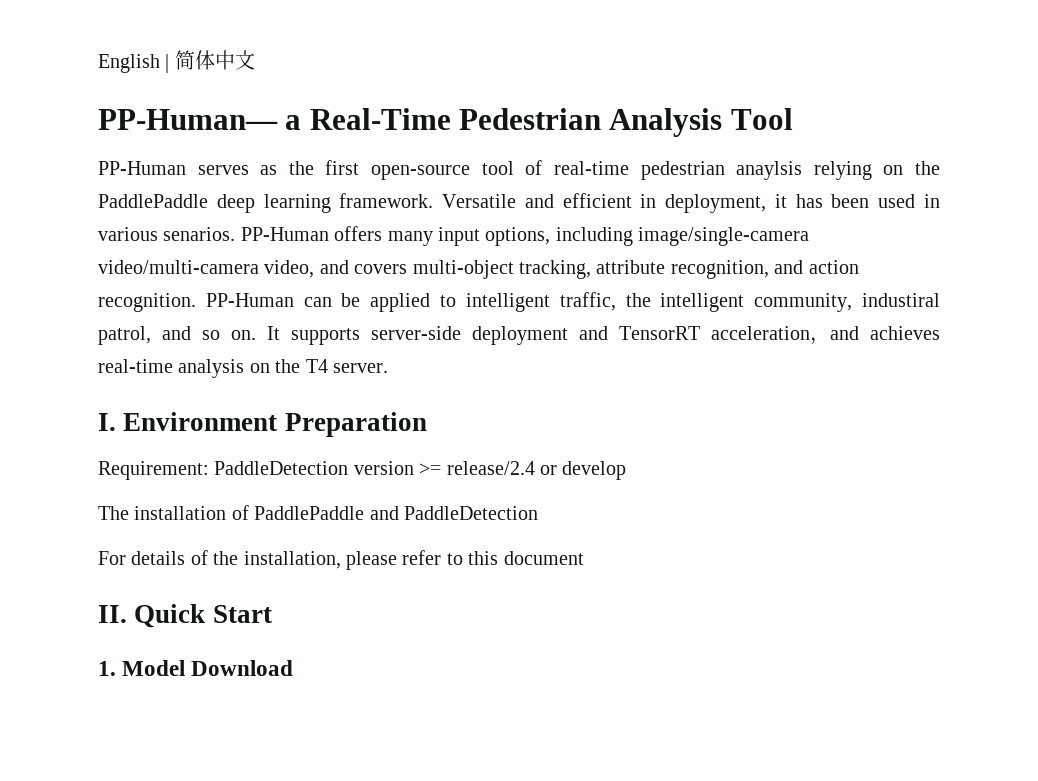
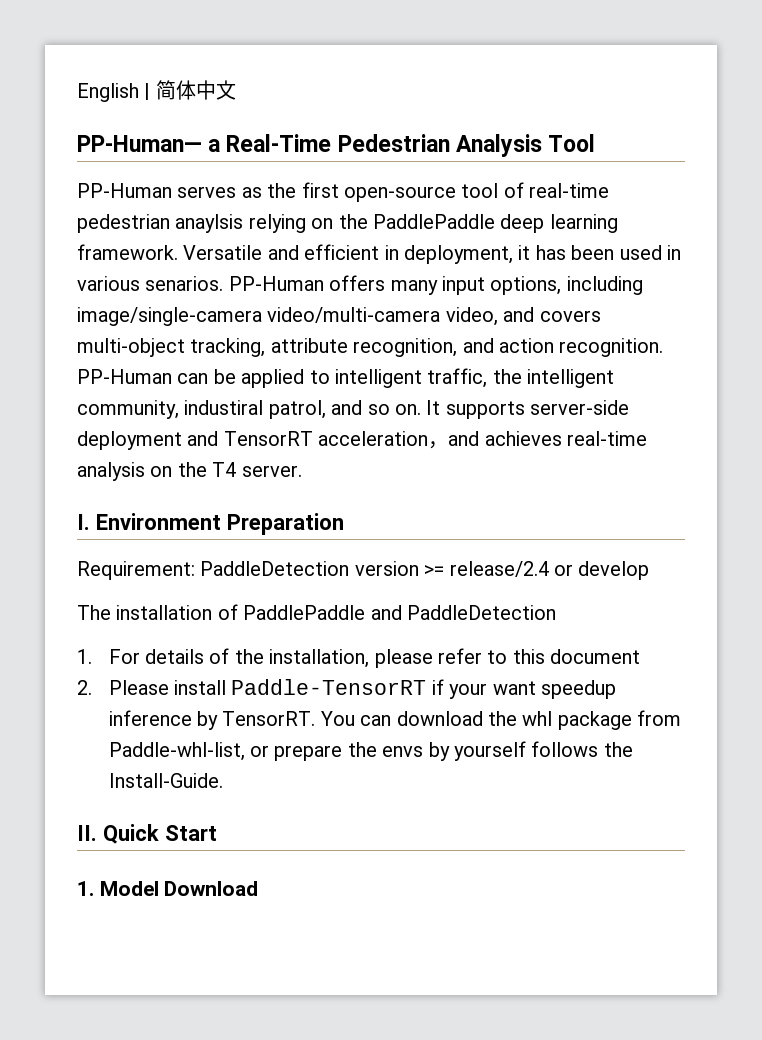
(538, 513) none -> [77,649,92,664] 1.
(584, 558) none -> [77,679,617,699] [108,710,682,730] [108,741,633,761] [108,773,223,788] // 2. Please install Paddle-TensorRT if your want speedup inference by TensorRT. You can download the whl package from Paddle-whl-list, or prepare the envs by yourself follows the Install-Guide.

